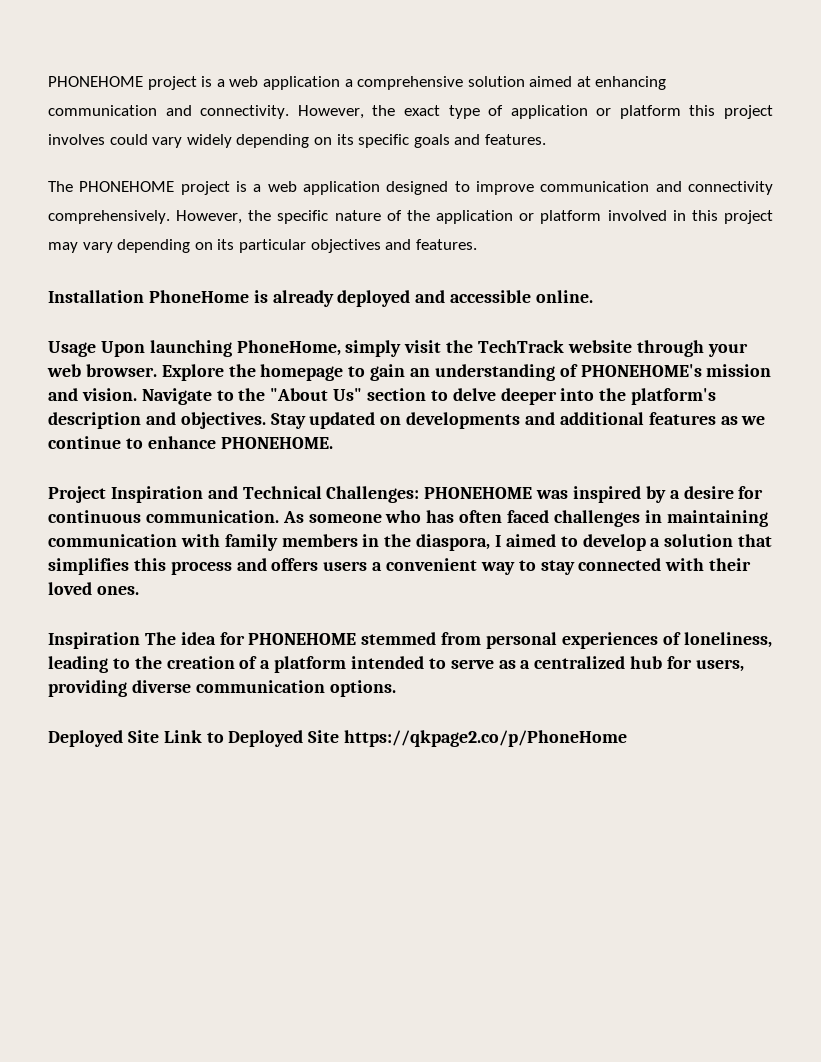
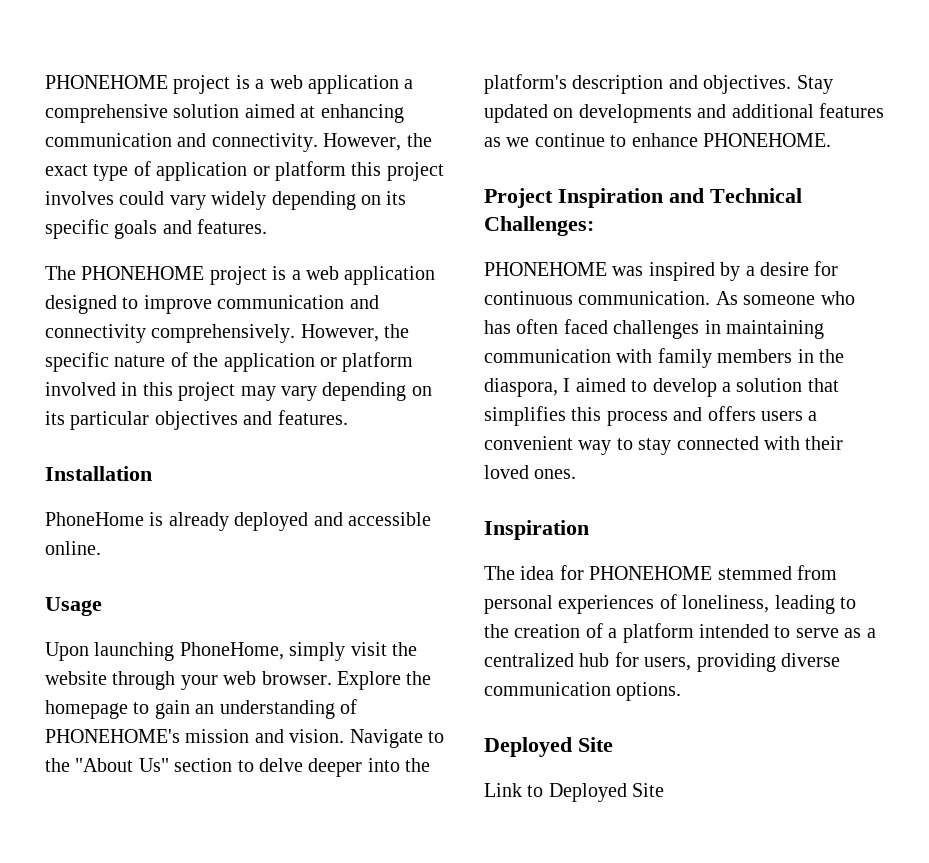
(144, 296) none -> (152, 473) //
(96, 349) none -> (102, 606) //
[478,340,565,353] TechTrack -> (417, 649) none
(420, 494) none -> (594, 226) //
(140, 640) none -> (589, 530) //
(159, 736) none -> (613, 744) //
[344,730,628,747] https://qkpage2.co/p/PhoneHome -> (665, 790) none

